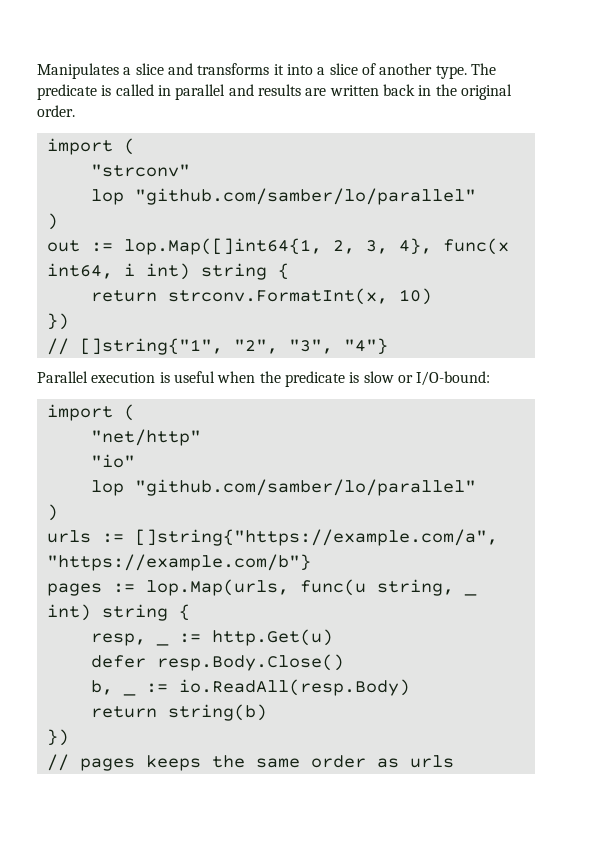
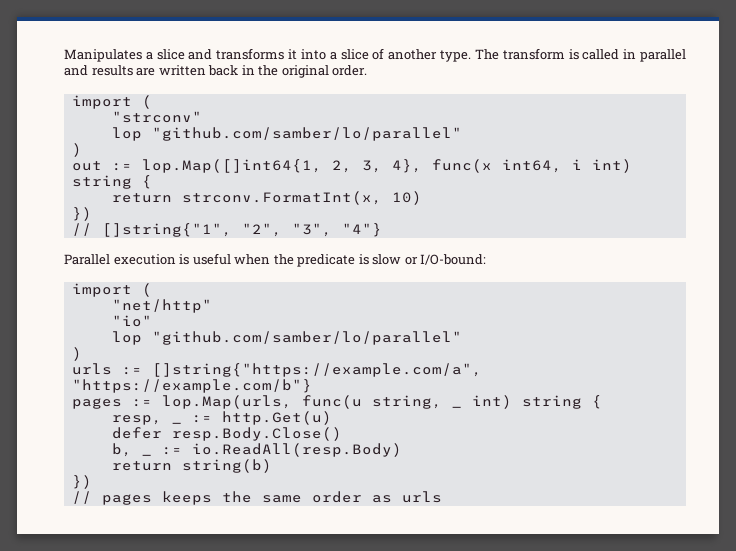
[37,84,97,100] predicate -> [502,48,565,60] transform

